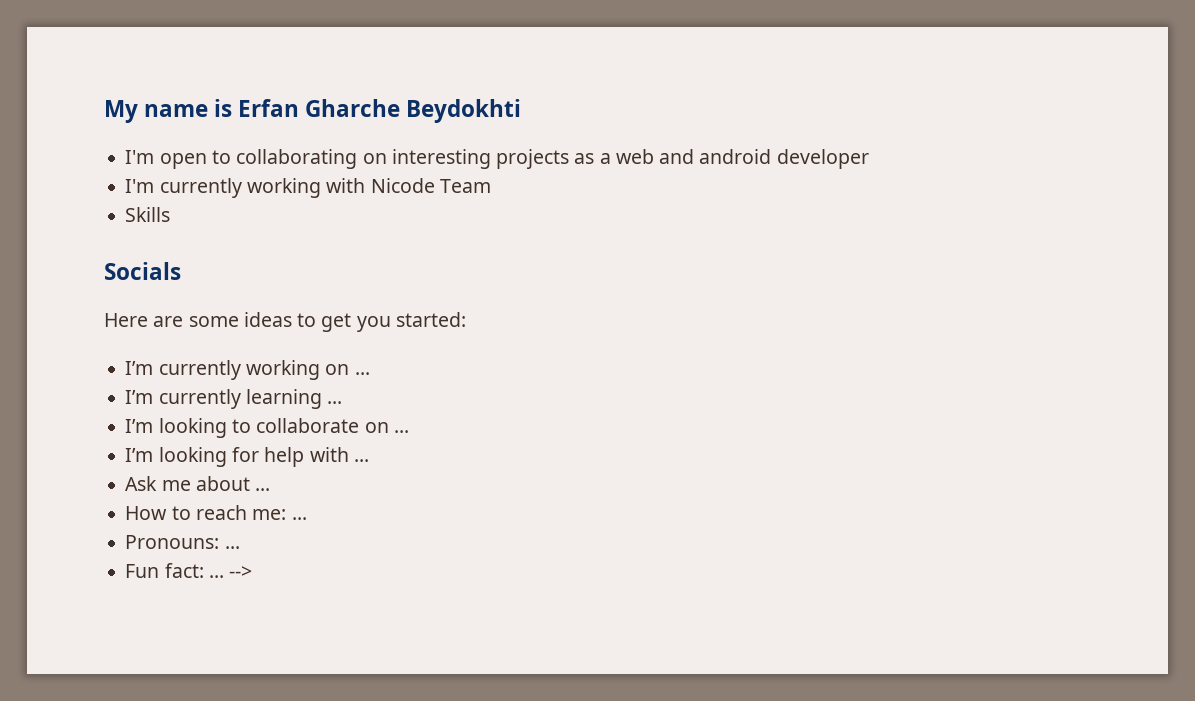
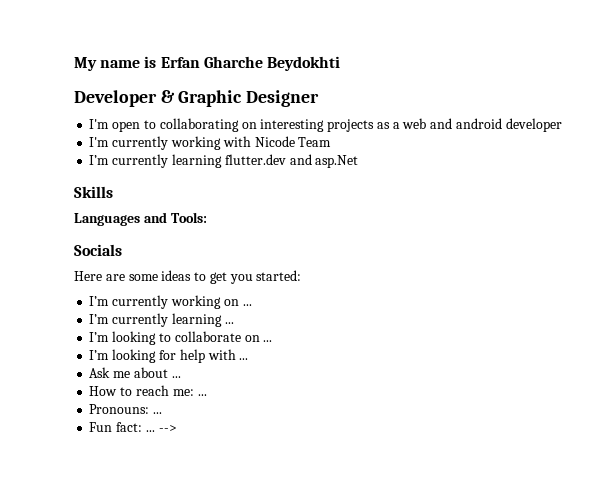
(522, 111) none -> [74,90,320,107] // Developer & Graphic Designer
[125,207,171,222] Skills -> [89,154,359,168] [74,186,113,198] [74,212,207,226] I’m currently learning flutter.dev and asp.Net // Skills // Languages and Tools:

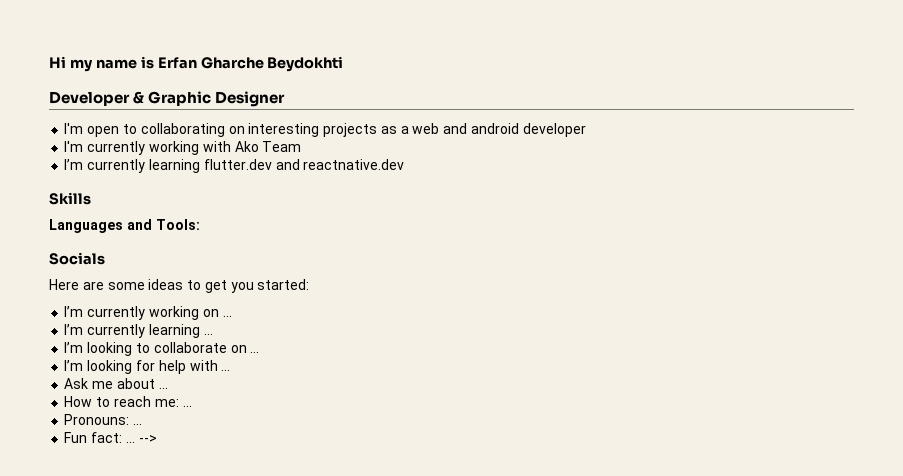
[74,57,97,71] My -> [49,56,93,72] Hi my
[254,136,295,147] Nicode -> [234,141,259,152] Ako
[315,155,359,168] asp.Net -> [303,159,405,170] reactnative.dev

